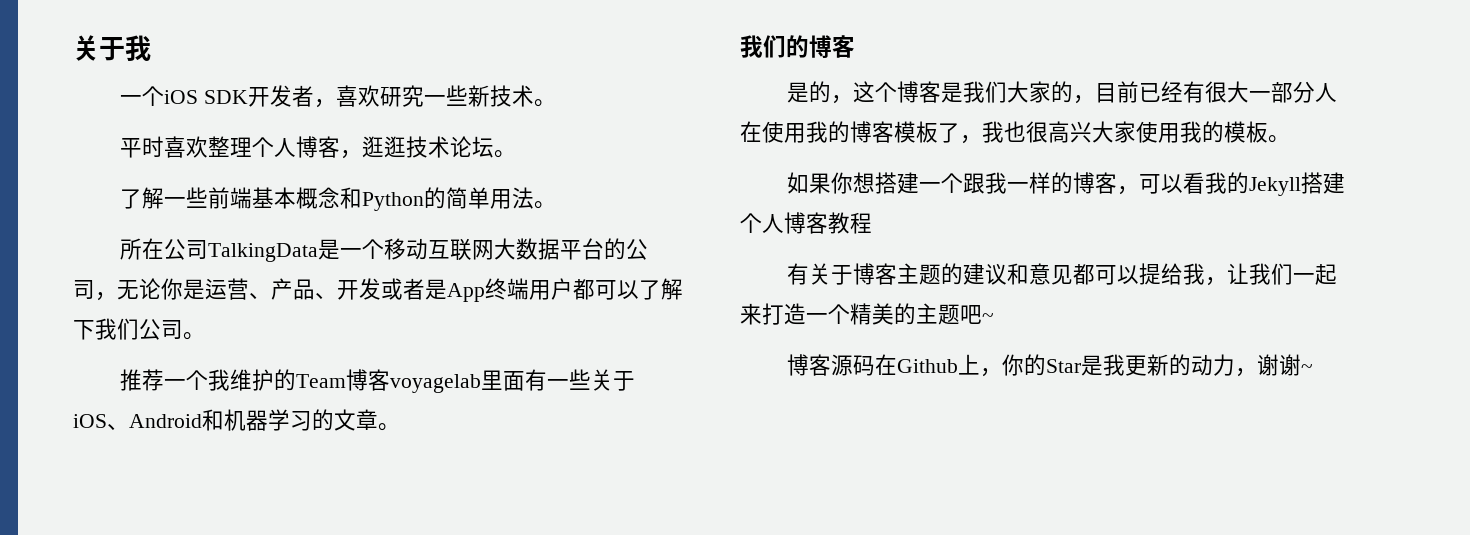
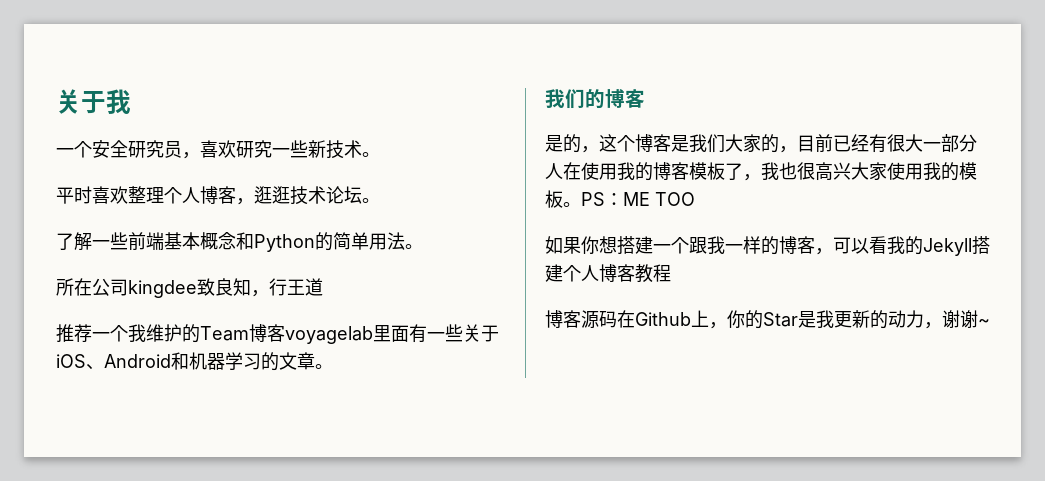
[163,85,314,107] iOS SDK开发者 -> [92,140,182,158] 安全研究员
[207,238,648,262] [73,278,683,302] [73,318,205,340] TalkingData是一个移动互联网大数据平台的公司，无论你是运营、产品、开发或者是App终端用户都可以了解下我们公司。 -> [128,278,323,298] kingdee致良知，行王道
(1290, 139) none -> [581,192,695,206] PS：ME TOO
[786,263,1337,286] [740,303,994,325] // 有关于博客主题的建议和意见都可以提给我，让我们一起来打造一个精美的主题吧~ -> (671, 273) none

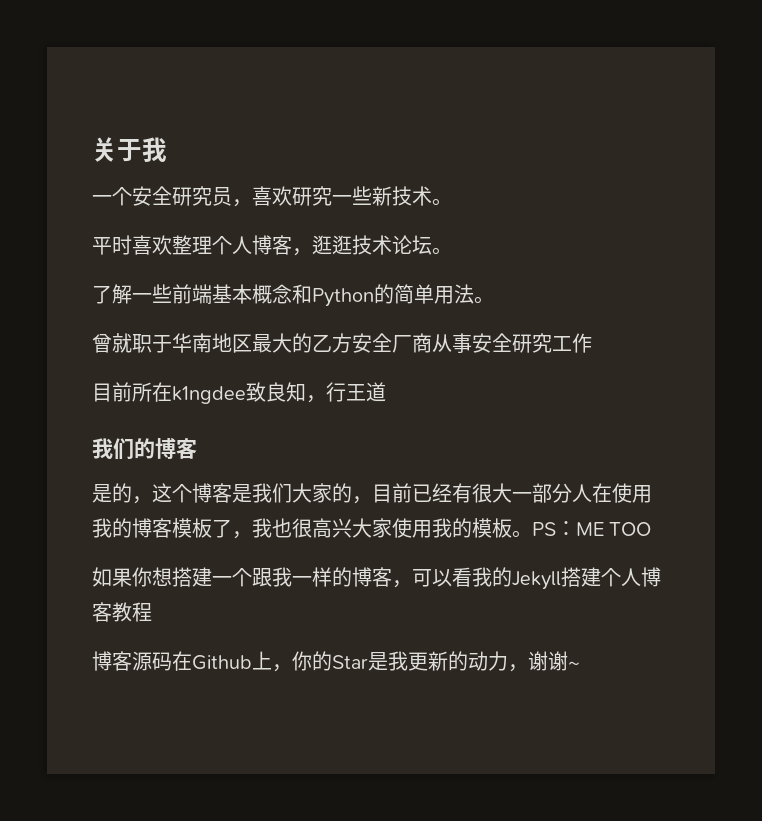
[56,278,323,298] [56,324,499,344] [56,352,333,371] 所在公司kingdee致良知，行王道 // 推荐一个我维护的Team博客voyagelab里面有一些关于iOS、Android和机器学习的文章。 -> [92,333,592,353] [92,382,386,404] 曾就职于华南地区最大的乙方安全厂商从事安全研究工作 // 目前所在k1ngdee致良知，行王道

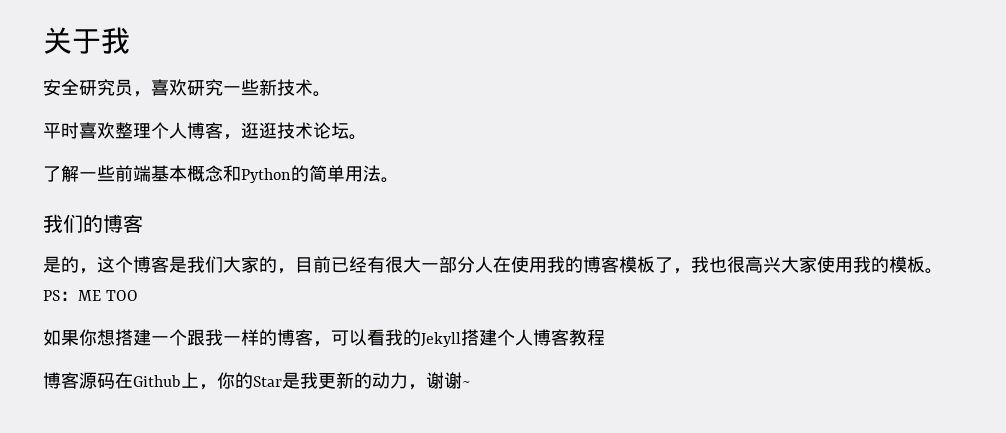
[92,187,132,206] 一个 -> (130, 40) none
[92,333,592,353] [92,382,386,404] // 曾就职于华南地区最大的乙方安全厂商从事安全研究工作 // 目前所在k1ngdee致良知，行王道 -> (399, 180) none

